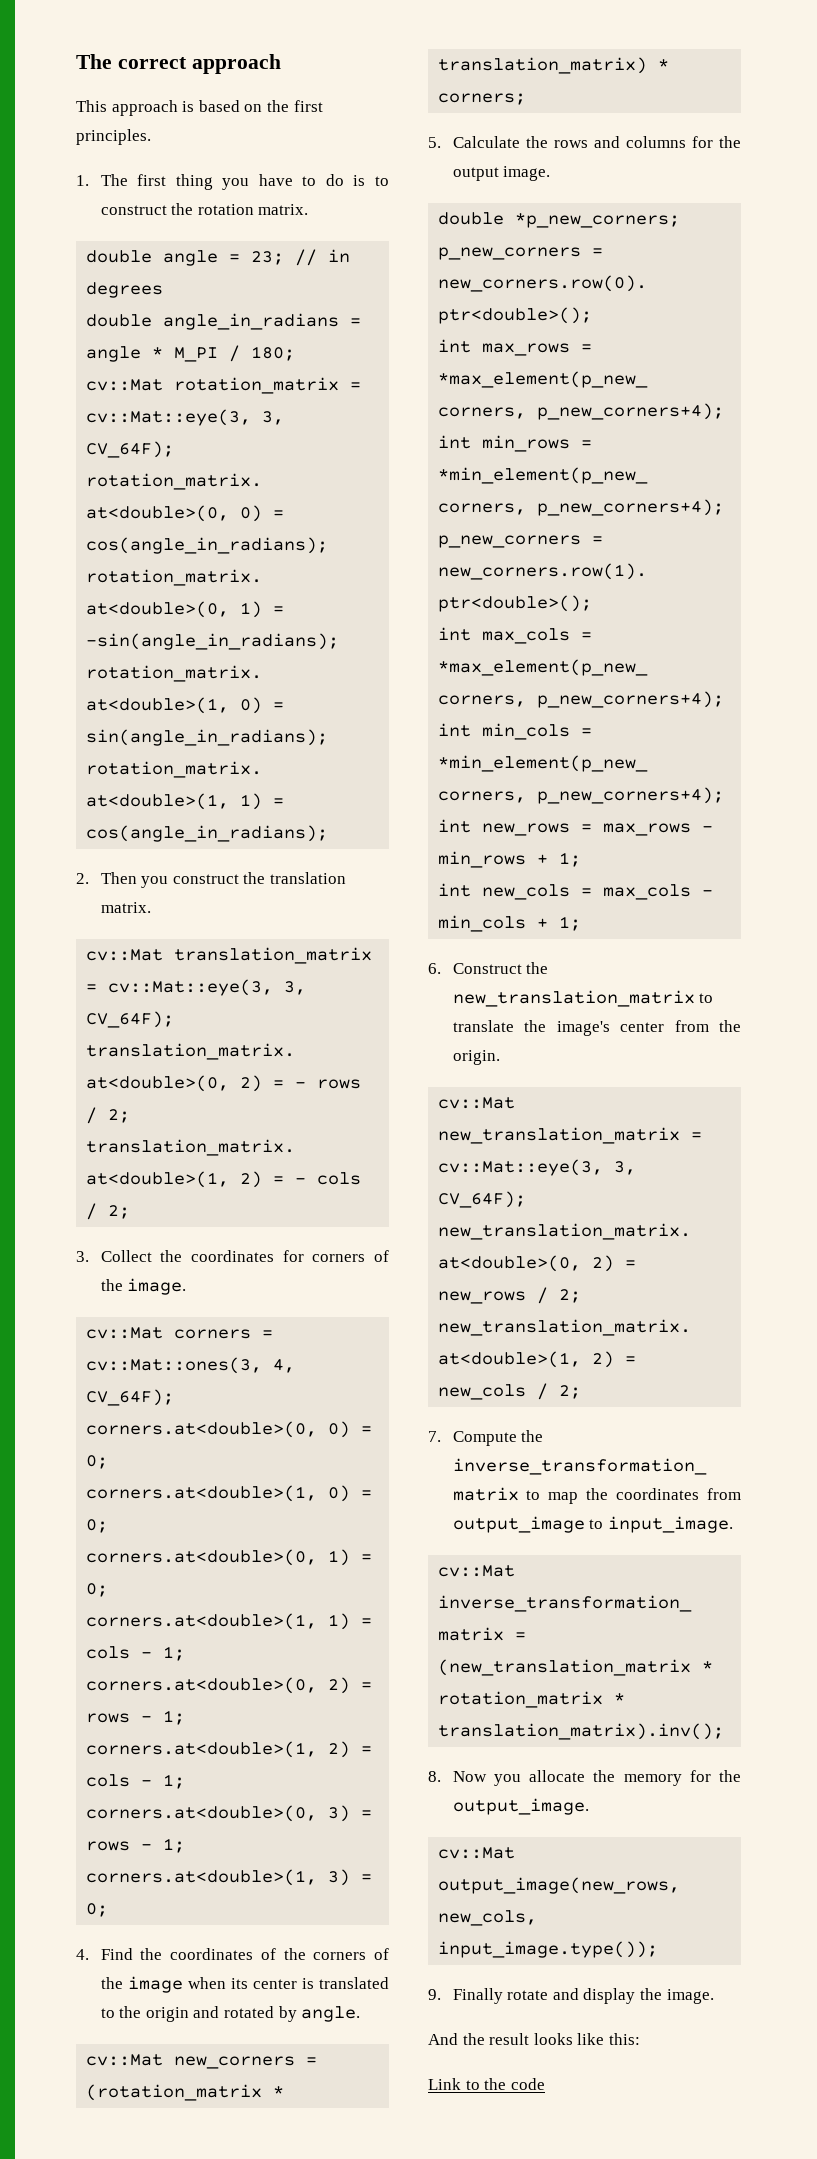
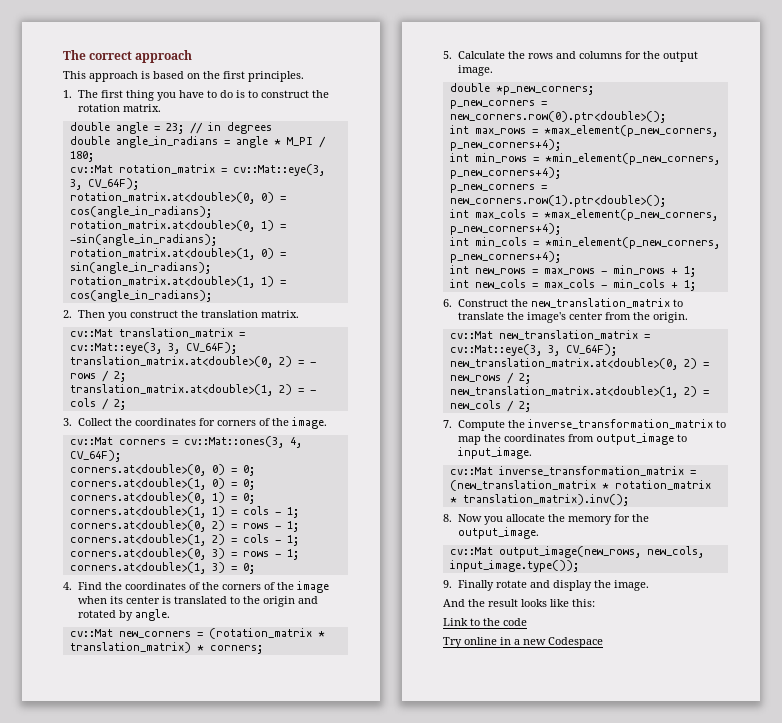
(545, 2084) none -> [443,637,603,648] // Try online in a new Codespace

